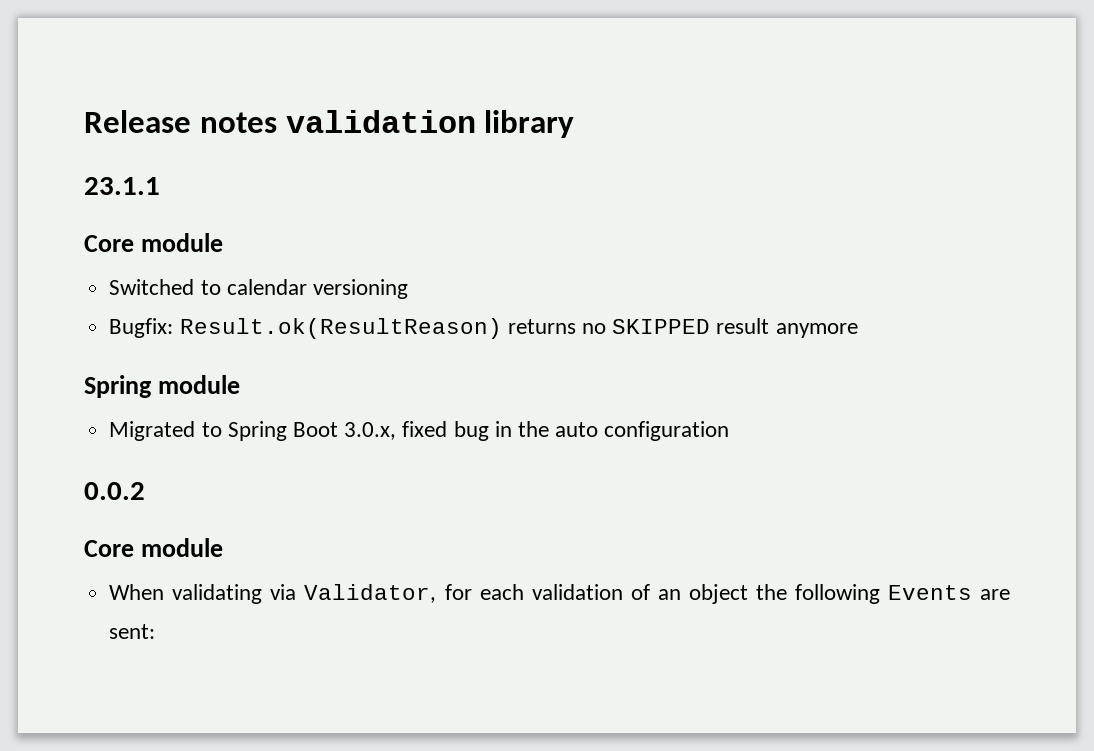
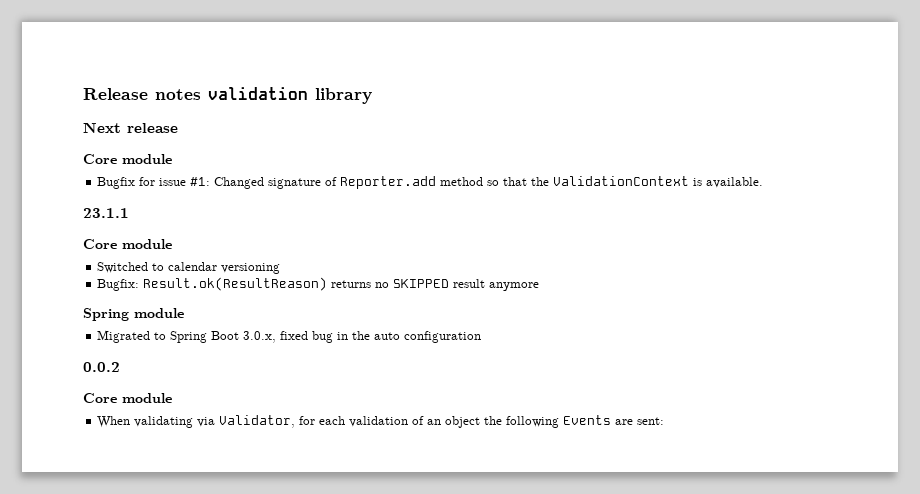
(575, 124) none -> [83,122,178,133] [83,154,172,164] [97,176,764,189] // Next release // Core module // Bugfix for issue #1: Changed signature of Reporter.add method so that the ValidationContext is available.

